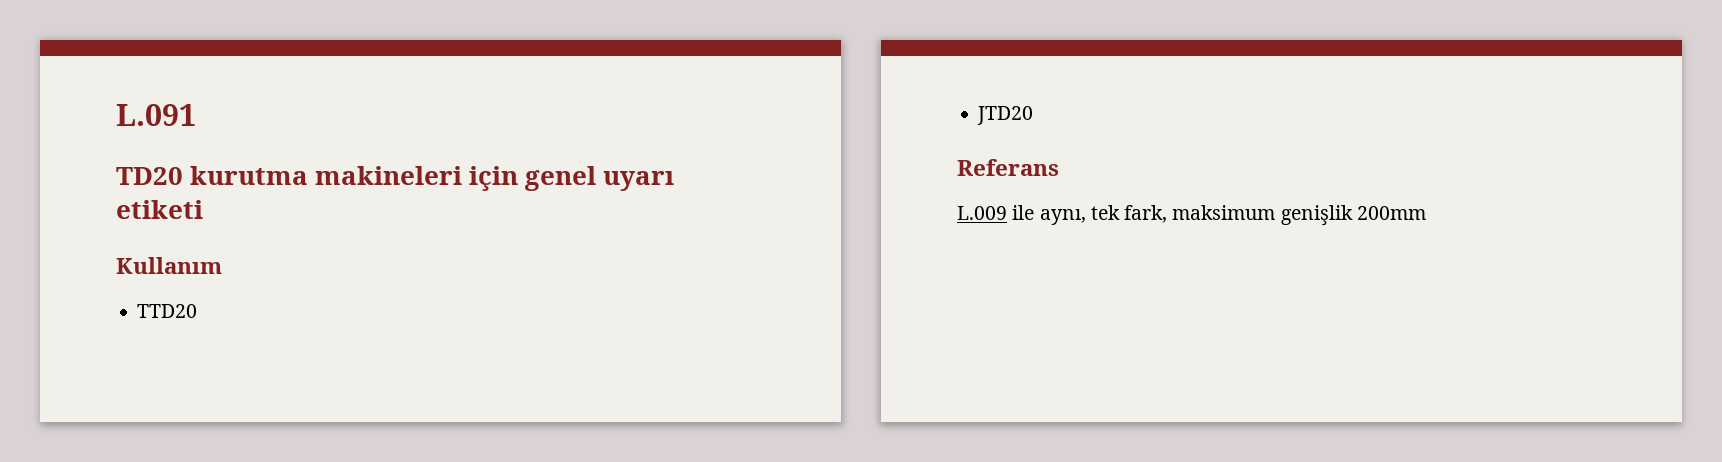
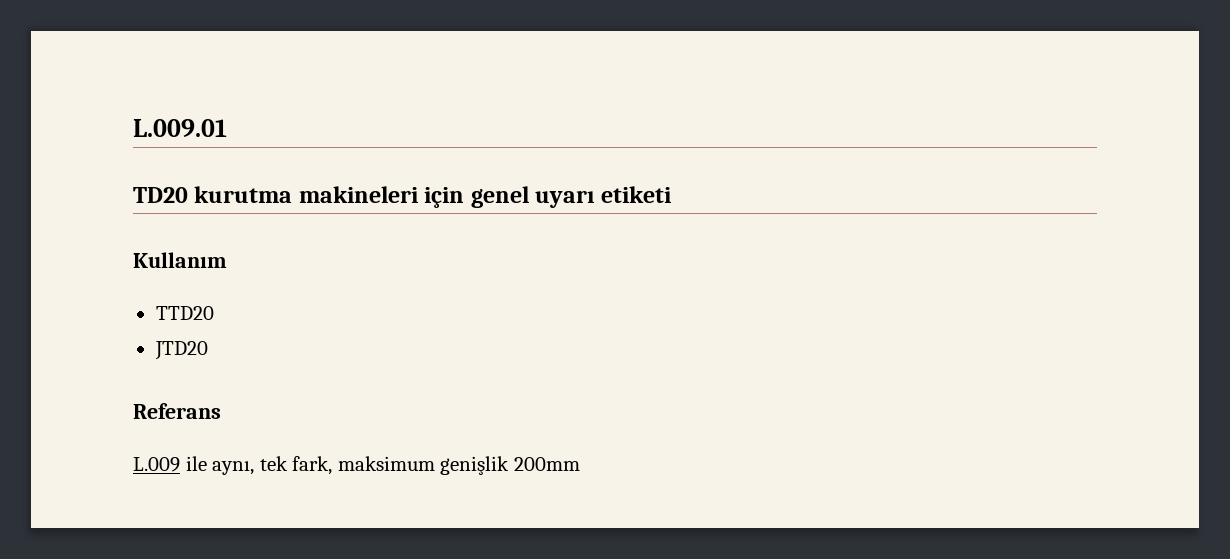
[116,104,196,126] L.091 -> [133,119,227,137] L.009.01

